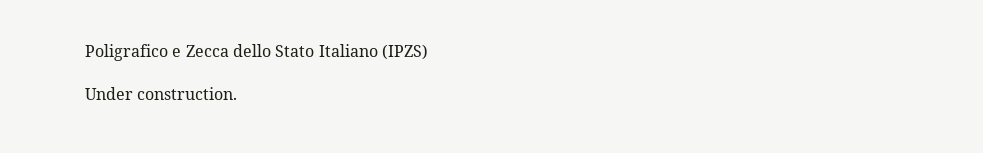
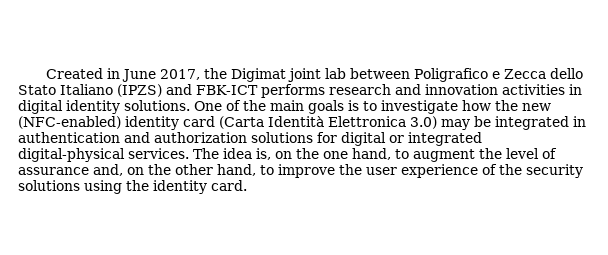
(85, 52) none -> [46,68,411,82] Created in June 2017, the Digimat joint lab between
[85,87,238,100] // Under construction. -> [166,84,582,98] [18,100,551,114] [18,116,586,130] [18,132,482,146] [18,148,557,162] [18,164,583,178] [18,180,247,194] and FBK-ICT performs research and innovation activities in digital identity solutions. One of the main goals is to investigate how the new (NFC-enabled) identity card (Carta Identità Elettronica 3.0) may be integrated in authentication and authorization solutions for digital or integrated digital-physical services. The idea is, on the one hand, to augment the level of assurance and, on the other hand, to improve the user experience of the security solutions using the identity card.

